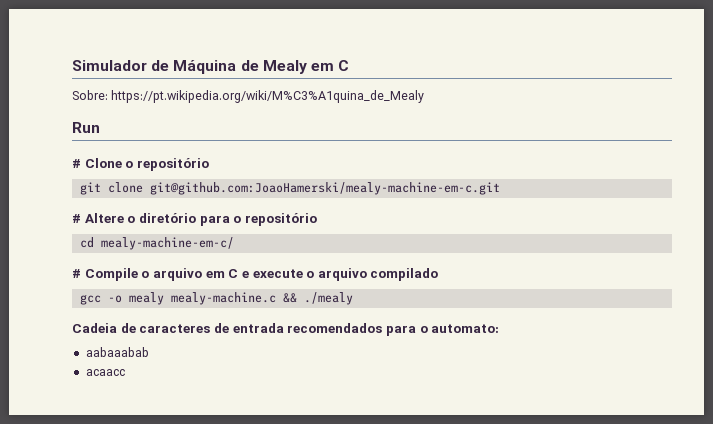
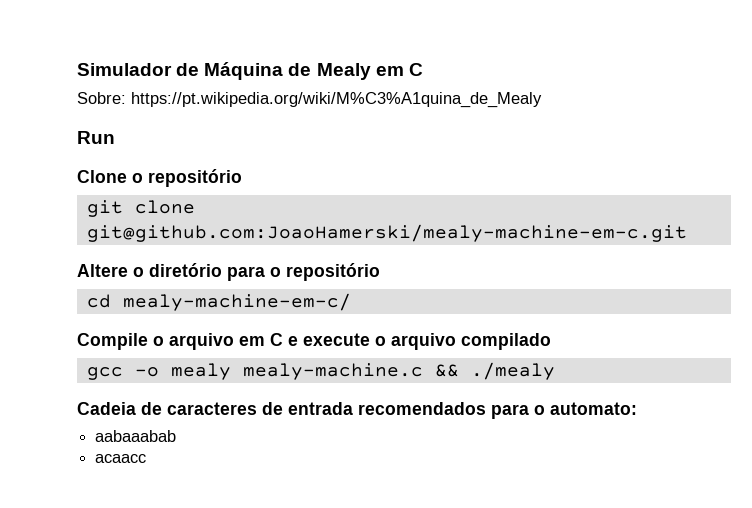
[72,159,81,168] # -> (115, 137) none
[72,214,81,223] # -> (687, 233) none
[72,269,81,278] # -> (351, 302) none

